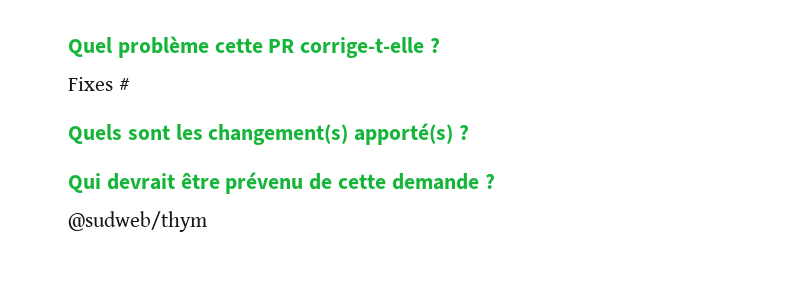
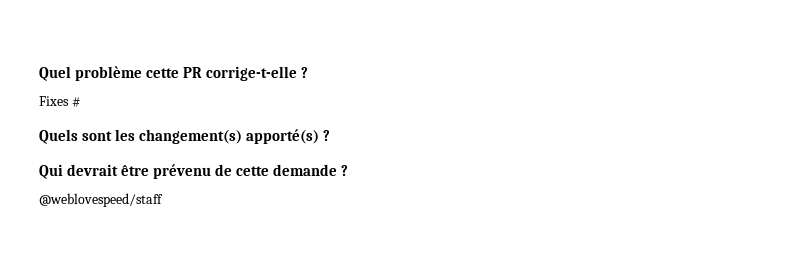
[68,211,207,232] @sudweb/thym -> [39,193,163,207] @weblovespeed/staff

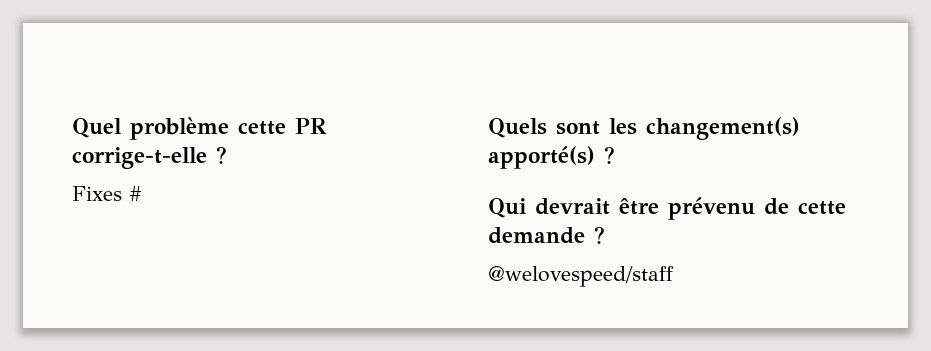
[39,193,163,207] @weblovespeed/staff -> [488,266,674,287] @welovespeed/staff

